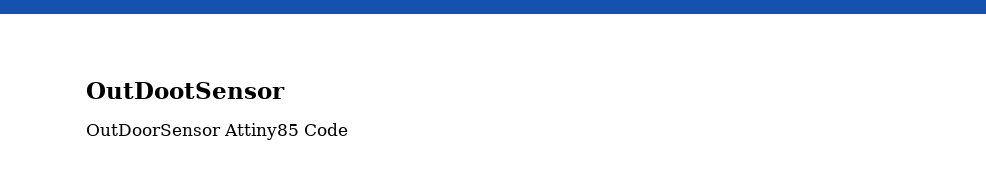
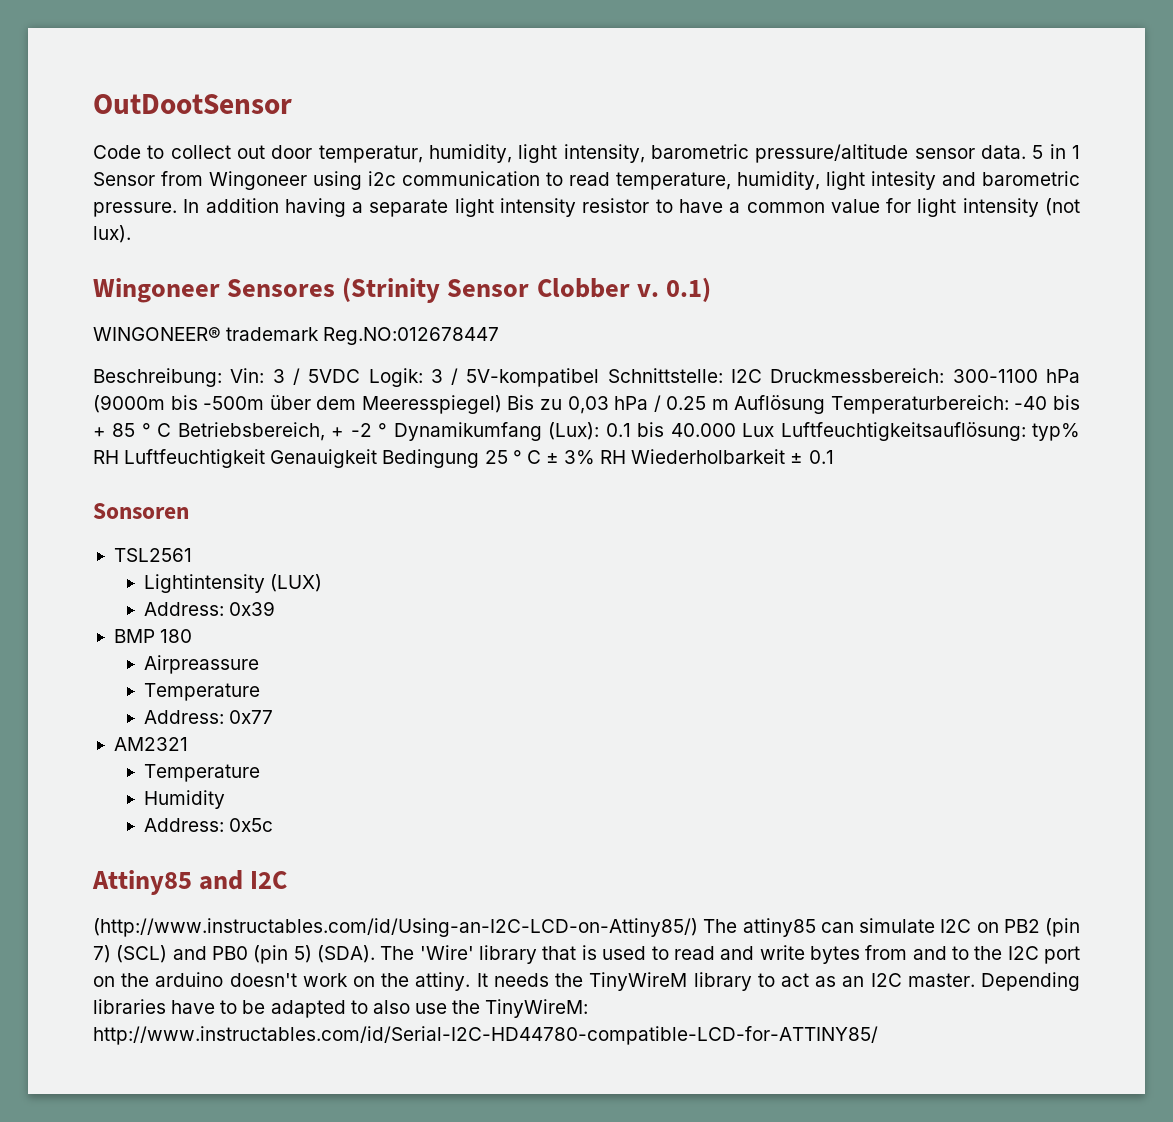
[86,123,348,140] OutDoorSensor Attiny85 Code -> [93,144,1081,163] [93,171,1080,190] [93,198,1080,217] [93,225,131,243] [93,277,711,303] [93,327,500,345] [93,368,1080,387] [93,395,1080,414] [93,422,1080,441] [93,449,834,468] [93,503,189,519] [113,548,192,562] [143,574,322,593] [143,601,275,616] [113,629,193,643] [143,655,259,674] [143,683,260,701] [143,710,273,724] [113,737,188,751] [143,764,260,782] [143,790,225,809] [143,818,273,832] [92,870,288,895] [93,918,1080,937] [93,945,1080,964] [93,972,1080,991] [93,999,589,1018] [93,1026,878,1045] Code to collect out door temperatur, humidity, light intensity, barometric pressure/altitude sensor data. 5 in 1 Sensor from Wingoneer using i2c communication to read temperature, humidity, light intesity and barometric pressure. In addition having a separate light intensity resistor to have a common value for light intensity (not lux). // Wingoneer Sensores (Strinity Sensor Clobber v. 0.1) // WINGONEER® trademark Reg.NO:012678447 // Beschreibung: Vin: 3 / 5VDC Logik: 3 / 5V-kompatibel Schnittstelle: I2C Druckmessbereich: 300-1100 hPa (9000m bis -500m über dem Meeresspiegel) Bis zu 0,03 hPa / 0.25 m Auflösung Temperaturbereich: -40 bis + 85 ° C Betriebsbereich, + -2 ° Dynamikumfang (Lux): 0.1 bis 40.000 Lux Luftfeuchtigkeitsauflösung: typ% RH Luftfeuchtigkeit Genauigkeit Bedingung 25 ° C ± 3% RH Wiederholbarkeit ± 0.1 // Sonsoren // TSL2561 // Lightintensity (LUX) // Address: 0x39 // BMP 180 // Airpreassure // Temperature // Address: 0x77 // AM2321 // Temperature // Humidity // Address: 0x5c // Attiny85 and I2C // (http://www.instructables.com/id/Using-an-I2C-LCD-on-Attiny85/) The attiny85 can simulate I2C on PB2 (pin 7) (SCL) and PB0 (pin 5) (SDA). The 'Wire' library that is used to read and write bytes from and to the I2C port on the arduino doesn't work on the attiny. It needs the TinyWireM library to act as an I2C master. Depending libraries have to be adapted to also use the TinyWireM: http://www.instructables.com/id/Serial-I2C-HD44780-compatible-LCD-for-ATTINY85/

